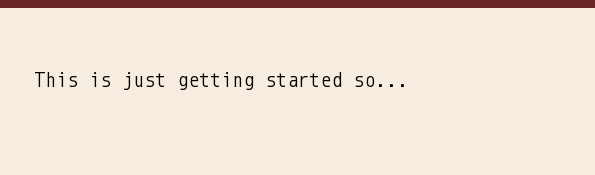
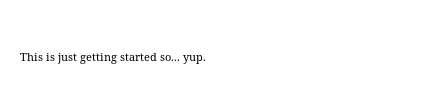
(408, 81) none -> [183,55,206,64] yup.

